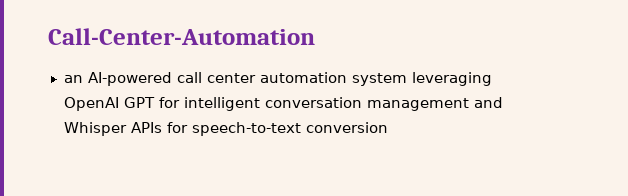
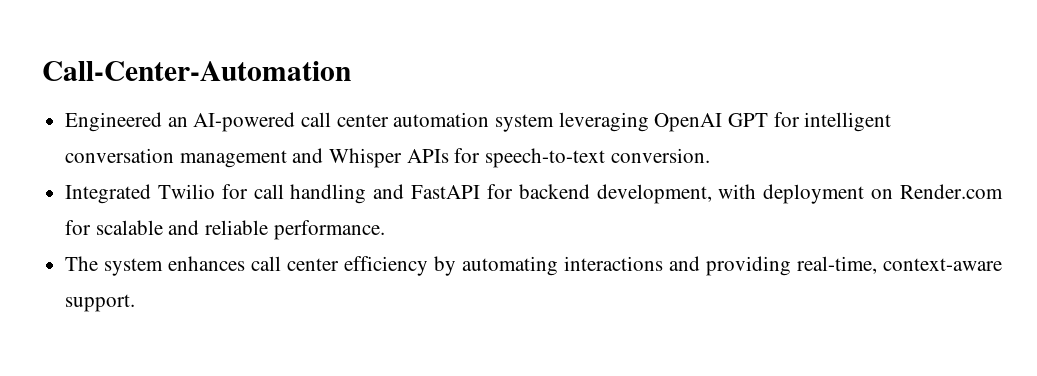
(315, 36) none -> [65,112,163,132] Engineered
[305,122,388,133] conversion -> [610,148,710,163] [65,184,1003,204] [65,220,385,240] [65,256,1003,276] [65,294,136,312] conversion. // Integrated Twilio for call handling and FastAPI for backend development, with deployment on Render.com for scalable and reliable performance. // The system enhances call center efficiency by automating interactions and providing real-time, context-aware support.

